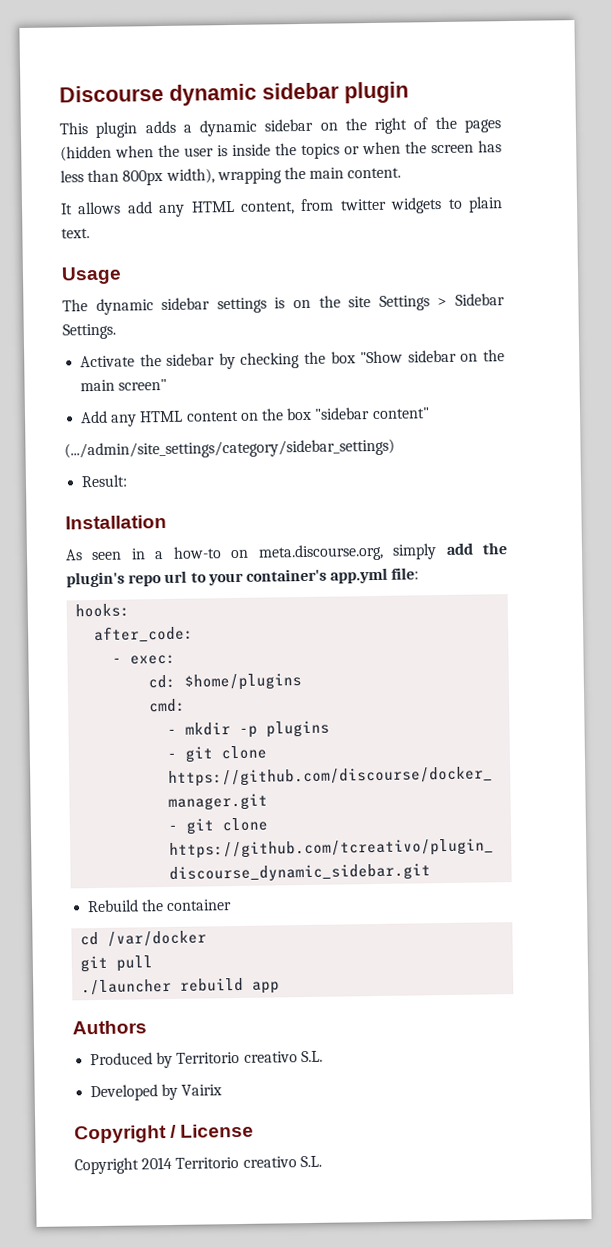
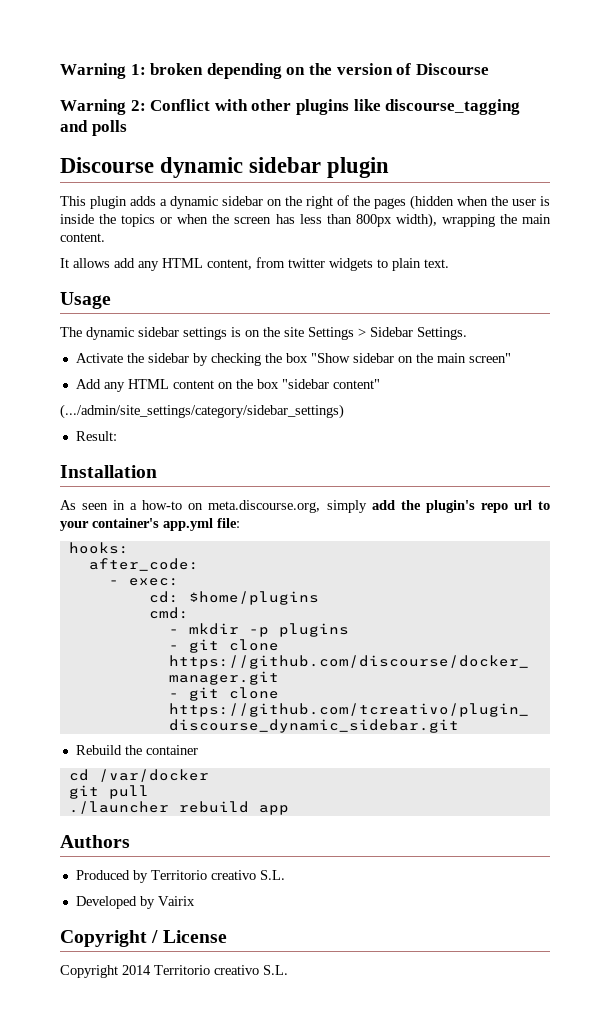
(59, 93) none -> [60,63,489,79] [60,99,521,115] [60,120,127,136] Warning 1: broken depending on the version of Discourse // Warning 2: Conflict with other plugins like discourse_tagging and polls //

